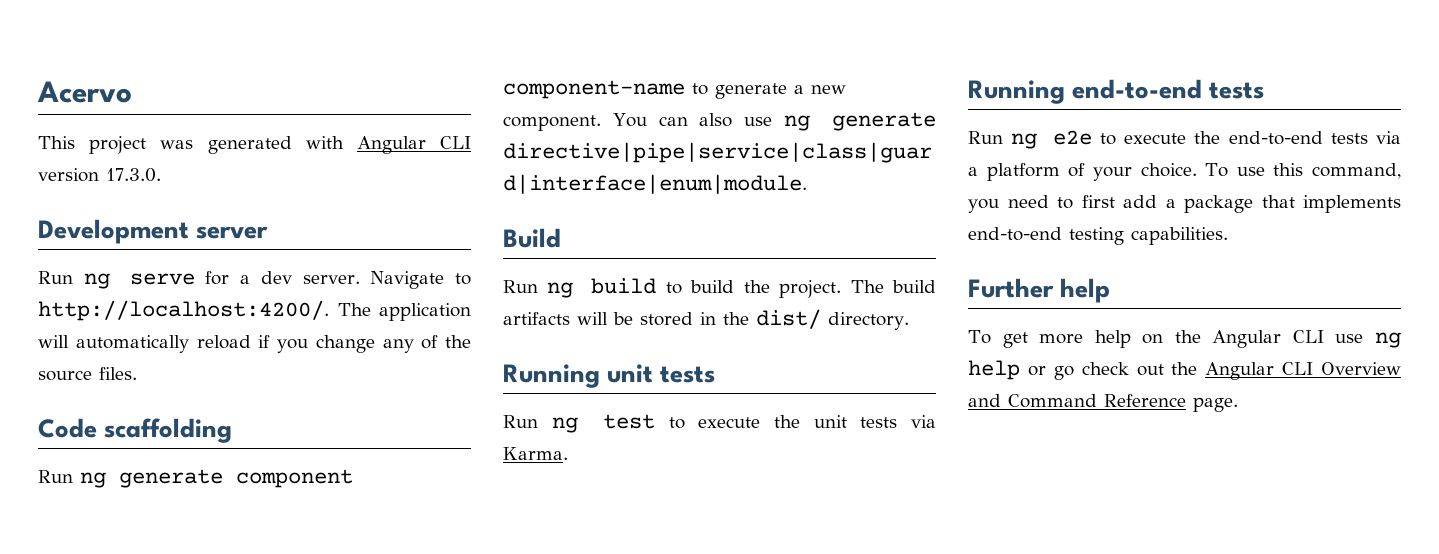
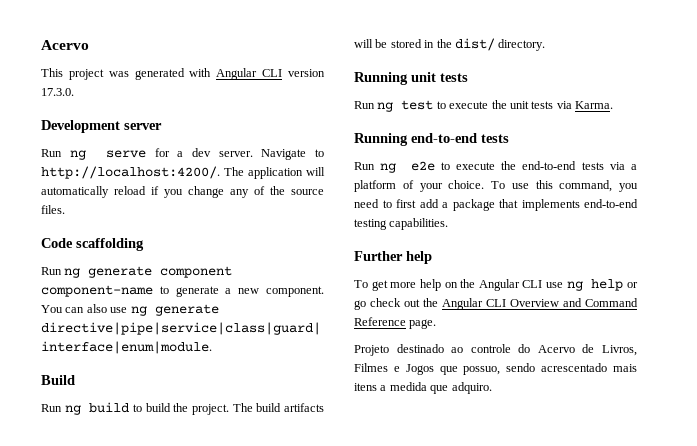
(1238, 404) none -> [354,344,637,356] [354,363,637,375] [354,382,492,394] // Projeto destinado ao controle do Acervo de Livros, Filmes e Jogos que possuo, sendo acrescentado mais itens a medida que adquiro.

